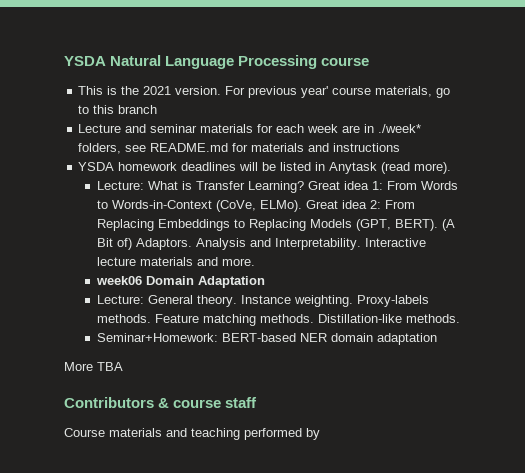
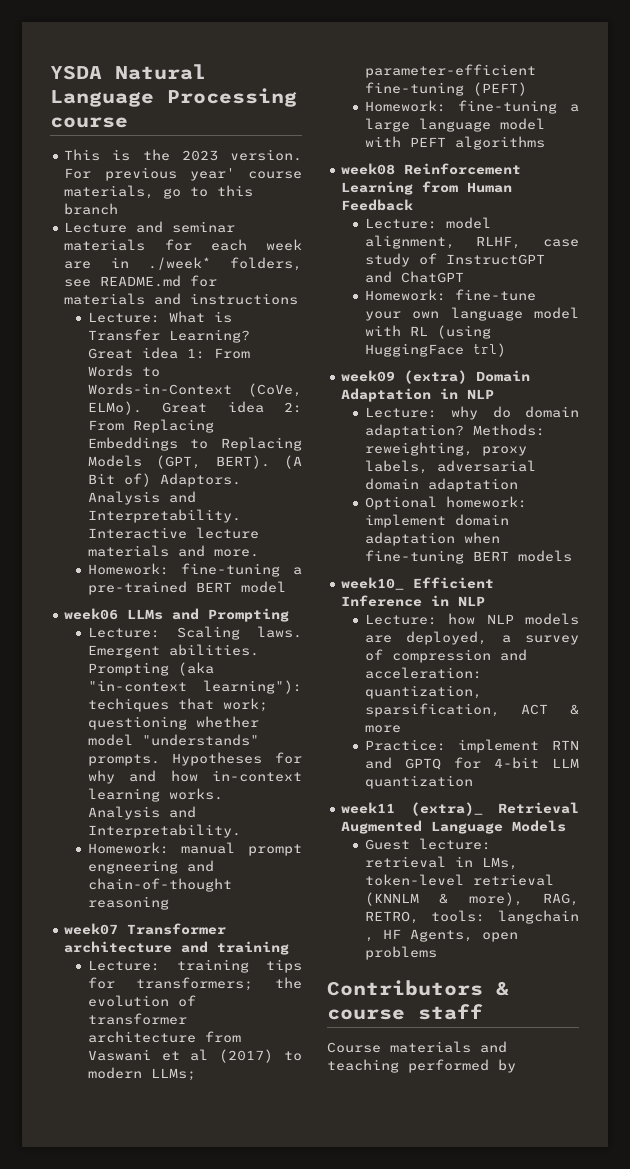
[143,86,172,95] 2021 -> [181,150,218,161] 2023
[78,162,452,174] // YSDA homework deadlines will be listed in Anytask (read more). -> (299, 299) none
[96,276,143,285] week06 -> [87,563,302,577] [87,581,286,595] [64,608,290,622] [87,626,302,640] [87,644,259,658] [87,662,214,676] [87,680,302,694] [87,698,268,712] [87,716,259,730] [87,734,259,746] [87,752,302,766] [87,770,302,784] [87,788,223,802] [87,806,196,820] [87,824,241,838] [87,842,302,856] [87,860,214,874] [87,878,232,892] [87,896,169,910] [64,923,227,935] [64,941,290,955] [87,959,302,973] [87,977,302,991] [87,995,196,1007] [87,1013,187,1025] [87,1031,241,1043] [87,1049,302,1063] [87,1067,196,1081] [364,64,536,78] [364,82,527,96] [364,100,579,114] [364,118,545,132] [364,136,545,150] [341,163,522,175] [341,181,513,195] [341,199,414,211] [364,217,491,229] [364,235,579,249] [364,253,545,267] [364,271,464,283] [364,289,536,301] [364,307,579,321] [364,325,491,339] [364,343,506,357] [341,370,468,384] Homework: fine-tuning a pre-trained BERT model // week06 LLMs and Prompting // Lecture: Scaling laws. Emergent abilities. Prompting (aka "in-context learning"): techiques that work; questioning whether model "understands" prompts. Hypotheses for why and how in-context learning works. Analysis and Interpretability. // Homework: manual prompt engneering and chain-of-thought reasoning // week07 Transformer architecture and training // Lecture: training tips for transformers; the evolution of transformer architecture from Vaswani et al (2017) to modern LLMs; parameter-efficient fine-tuning (PEFT) // Homework: fine-tuning a large language model with PEFT algorithms // week08 Reinforcement Learning from Human Feedback // Lecture: model alignment, RLHF, case study of InstructGPT and ChatGPT // Homework: fine-tune your own language model with RL (using HuggingFace trl) // week09 (extra)
[97,295,430,307] [97,314,461,326] [97,333,438,345] [64,362,123,371] // Lecture: General theory. Instance weighting. Proxy-labels methods. Feature matching methods. Distillation-like methods. // Seminar+Homework: BERT-based NER domain adaptation // More TBA -> [440,388,495,399] [364,406,579,420] [364,424,545,438] [364,442,527,456] [364,460,536,474] [364,478,518,492] [364,496,527,510] [364,514,509,528] [364,532,500,546] [364,550,572,564] [341,577,495,590] [341,595,486,607] [364,613,579,625] [364,631,579,645] [364,649,527,663] [364,667,482,679] [364,685,482,699] [364,703,579,717] [364,725,401,733] [364,739,579,753] [364,757,579,770] [364,775,473,789] [341,802,579,816] [341,820,567,834] [364,838,491,850] [364,856,518,870] [364,874,554,886] [364,892,579,906] [364,910,579,924] [364,929,518,942] [364,946,437,960] in NLP // Lecture: why do domain adaptation? Methods: reweighting, proxy labels, adversarial domain adaptation // Optional homework: implement domain adaptation when fine-tuning BERT models // week10_ Efficient Inference in NLP // Lecture: how NLP models are deployed, a survey of compression and acceleration: quantization, sparsification, ACT & more // Practice: implement RTN and GPTQ for 4-bit LLM quantization // week11 (extra)_ Retrieval Augmented Language Models // Guest lecture: retrieval in LMs, token-level retrieval (KNNLM & more), RAG, RETRO, tools: langchain , HF Agents, open problems

